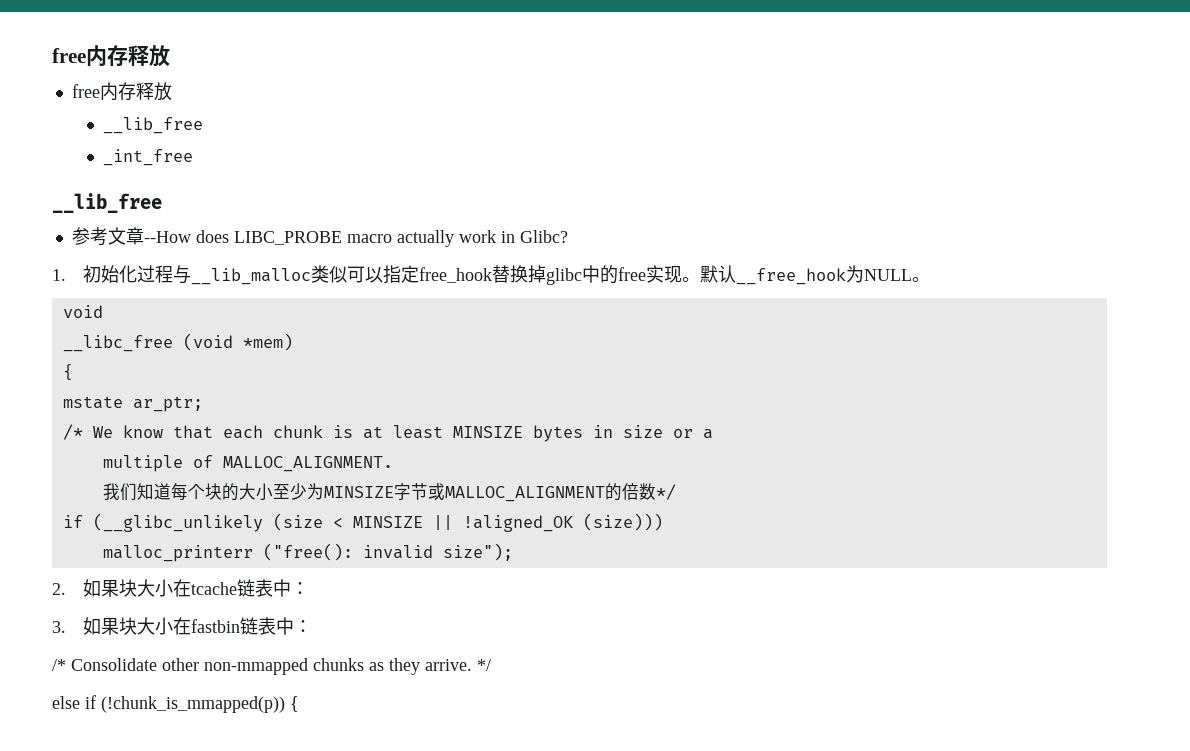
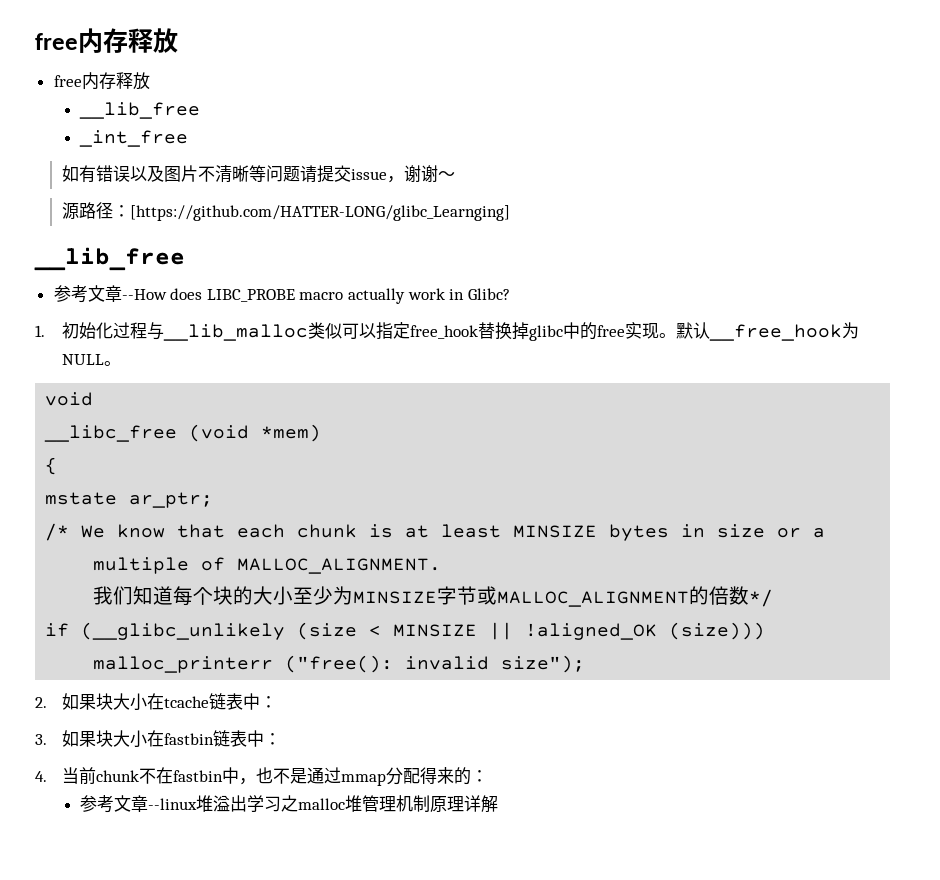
(193, 157) none -> [61,165,455,183] [61,202,510,221] // 如有错误以及图片不清晰等问题请提交issue，谢谢～ // 源路径：[https://github.com/HATTER-LONG/glibc_Learnging]
[52,658,491,675] [52,695,299,713] /* Consolidate other non-mmapped chunks as they arrive. */ // else if (!chunk_is_mmapped(p)) { -> [35,767,488,786] [80,795,499,813] 4.当前chunk不在fastbin中，也不是通过mmap分配得来的： // 参考文章--linux堆溢出学习之malloc堆管理机制原理详解

